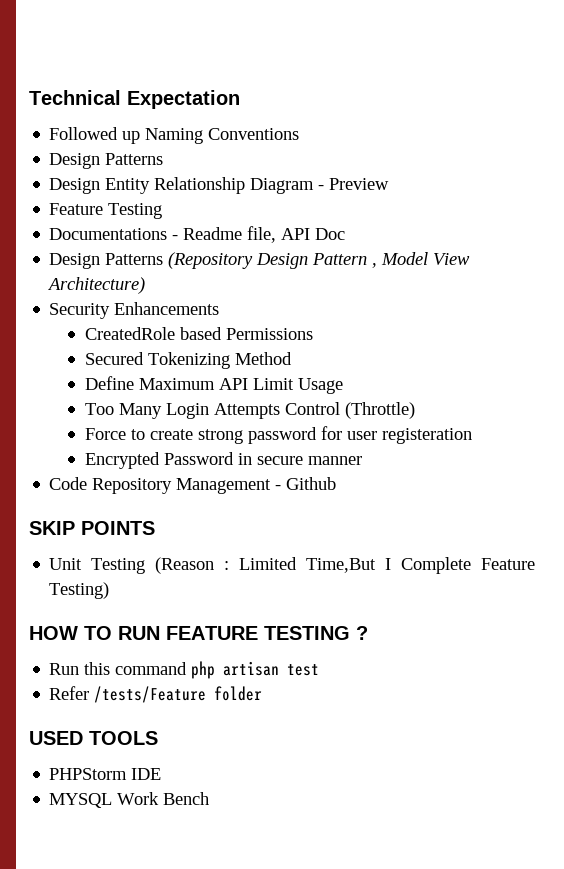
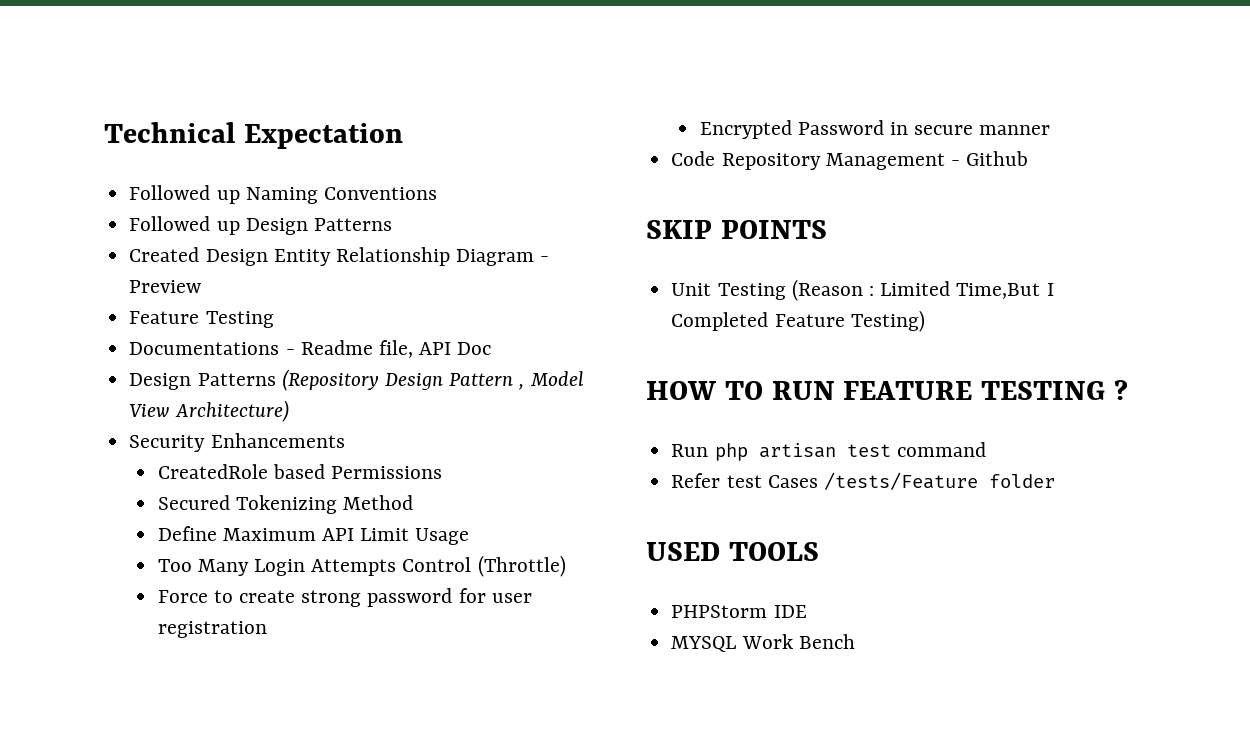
(300, 134) none -> [129,216,240,235] Followed up
(164, 159) none -> [129,247,200,262] Created
[381,428,472,444] registeration -> [157,621,267,638] registration
[401,557,472,574] Complete -> [671,312,769,331] Completed
[84,662,188,675] this command -> (709, 450) none
(320, 670) none -> [896,442,986,457] command
(90, 693) none -> [726,475,818,488] test Cases

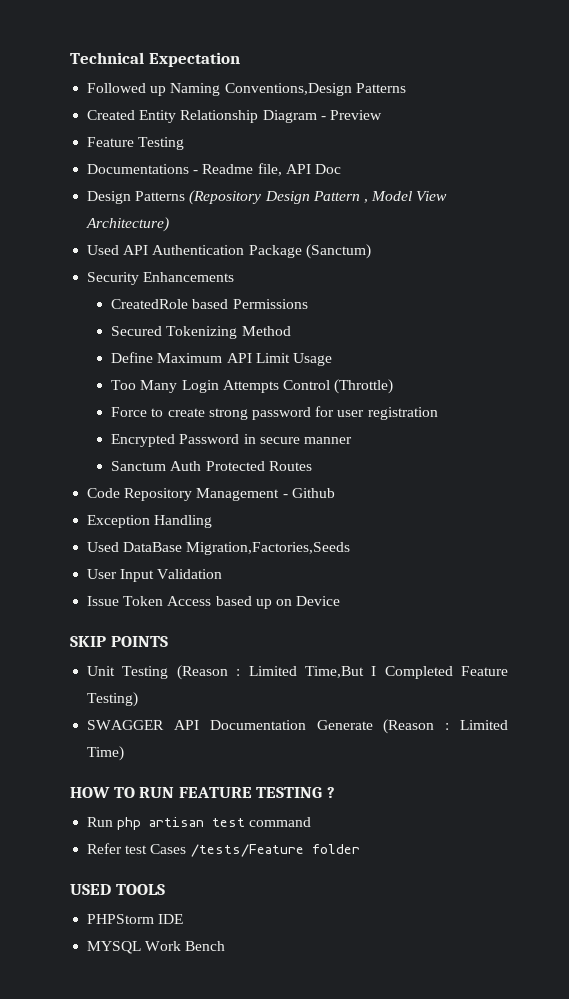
[323,187,437,200] [129,216,308,235] Conventions // Followed up Design -> [224,83,352,96] Conventions,Design
[205,249,268,266] Design -> (136, 115) none
(289, 411) none -> [87,244,371,259] // Used API Authentication Package (Sanctum)
(1051, 130) none -> [111,461,312,471] // Sanctum Auth Protected Routes
(1029, 158) none -> [87,515,213,528] [87,542,351,555] [87,569,223,582] [87,596,341,609] // Exception Handling // Used DataBase Migration,Factories,Seeds // User Input Validation // Issue Token Access based up on Device
(925, 321) none -> [87,719,508,734] [87,746,125,761] // SWAGGER API Documentation Generate (Reason : Limited Time)

